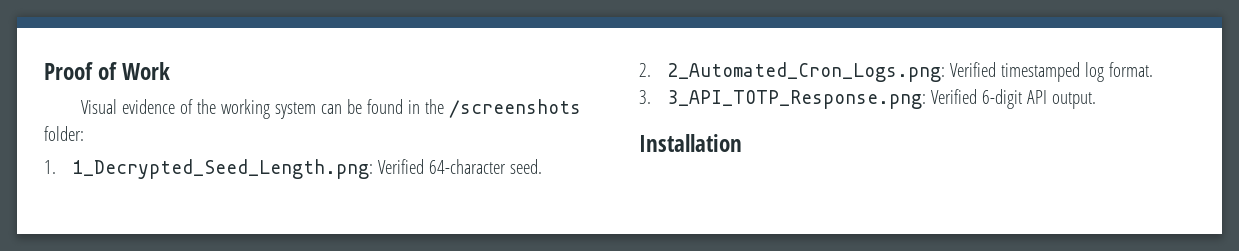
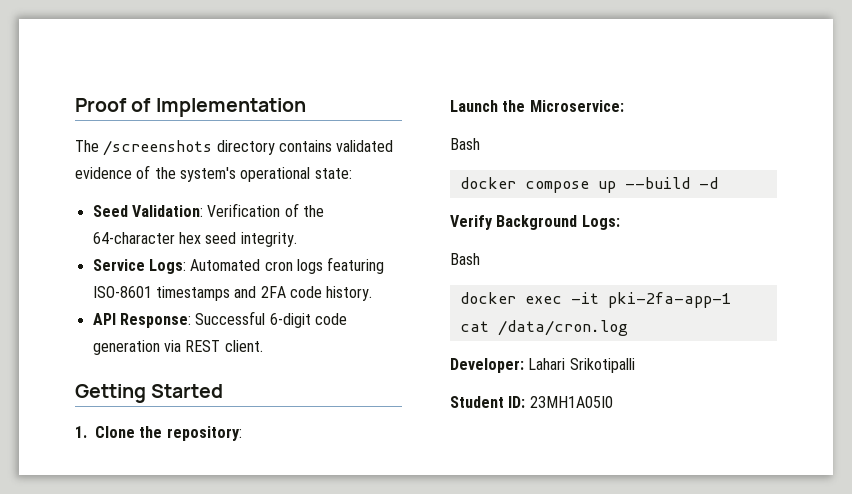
[122,62,171,80] [81,99,582,119] [44,126,84,141] [44,159,543,179] [639,62,1154,82] [639,89,1097,109] [639,134,742,152] Work // Visual evidence of the working system can be found in the /screenshots folder: // 1. 1_Decrypted_Seed_Length.png: Verified 64-character seed. // 2. 2_Automated_Cron_Logs.png: Verified timestamped log format. // 3. 3_API_TOTP_Response.png: Verified 6-digit API output. // Installation -> [155,98,306,117] [75,140,394,156] [75,165,352,182] [92,203,324,217] [92,232,297,247] [92,257,385,274] [92,286,373,301] [92,311,347,328] [92,340,263,355] [75,384,224,403] [75,426,242,441] [450,100,624,112] [450,138,480,150] [459,177,718,193] [450,215,620,230] [450,253,480,265] [459,292,731,308] [459,320,628,336] [450,358,635,373] [450,396,613,408] Implementation // The /screenshots directory contains validated evidence of the system's operational state: // Seed Validation: Verification of the 64-character hex seed integrity. // Service Logs: Automated cron logs featuring ISO-8601 timestamps and 2FA code history. // API Response: Successful 6-digit code generation via REST client. // Getting Started // 1. Clone the repository: // Launch the Microservice: // Bash // docker compose up --build -d // Verify Background Logs: // Bash // docker exec -it pki-2fa-app-1 cat /data/cron.log // Developer: Lahari Srikotipalli // Student ID: 23MH1A05I0

